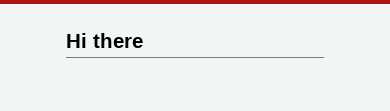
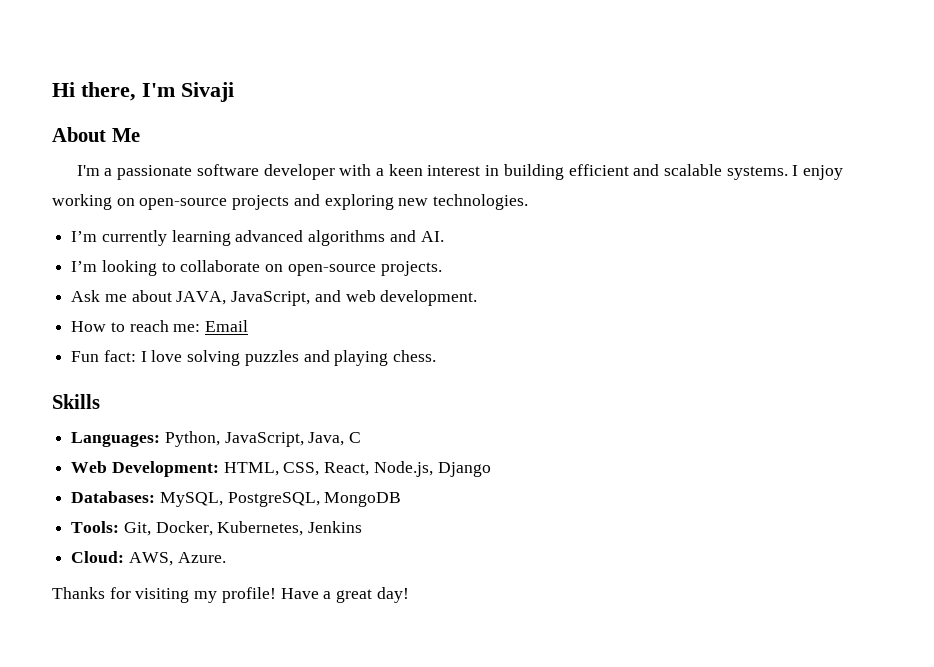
[93,33,143,48] there -> [81,82,234,102] [52,127,140,142] [76,164,844,180] [52,194,529,210] [71,230,444,246] [71,260,442,276] [71,290,478,306] [71,320,249,332] [71,350,437,366] [52,394,100,409] [71,431,362,447] [71,461,491,477] [71,491,402,507] [71,521,363,536] [71,551,226,566] [52,587,409,603] there, I'm Sivaji // About Me // I'm a passionate software developer with a keen interest in building efficient and scalable systems. I enjoy working on open-source projects and exploring new technologies. // I’m currently learning advanced algorithms and AI. // I’m looking to collaborate on open-source projects. // Ask me about JAVA, JavaScript, and web development. // How to reach me: Email // Fun fact: I love solving puzzles and playing chess. // Skills // Languages: Python, JavaScript, Java, C // Web Development: HTML, CSS, React, Node.js, Django // Databases: MySQL, PostgreSQL, MongoDB // Tools: Git, Docker, Kubernetes, Jenkins // Cloud: AWS, Azure. // Thanks for visiting my profile! Have a great day!

